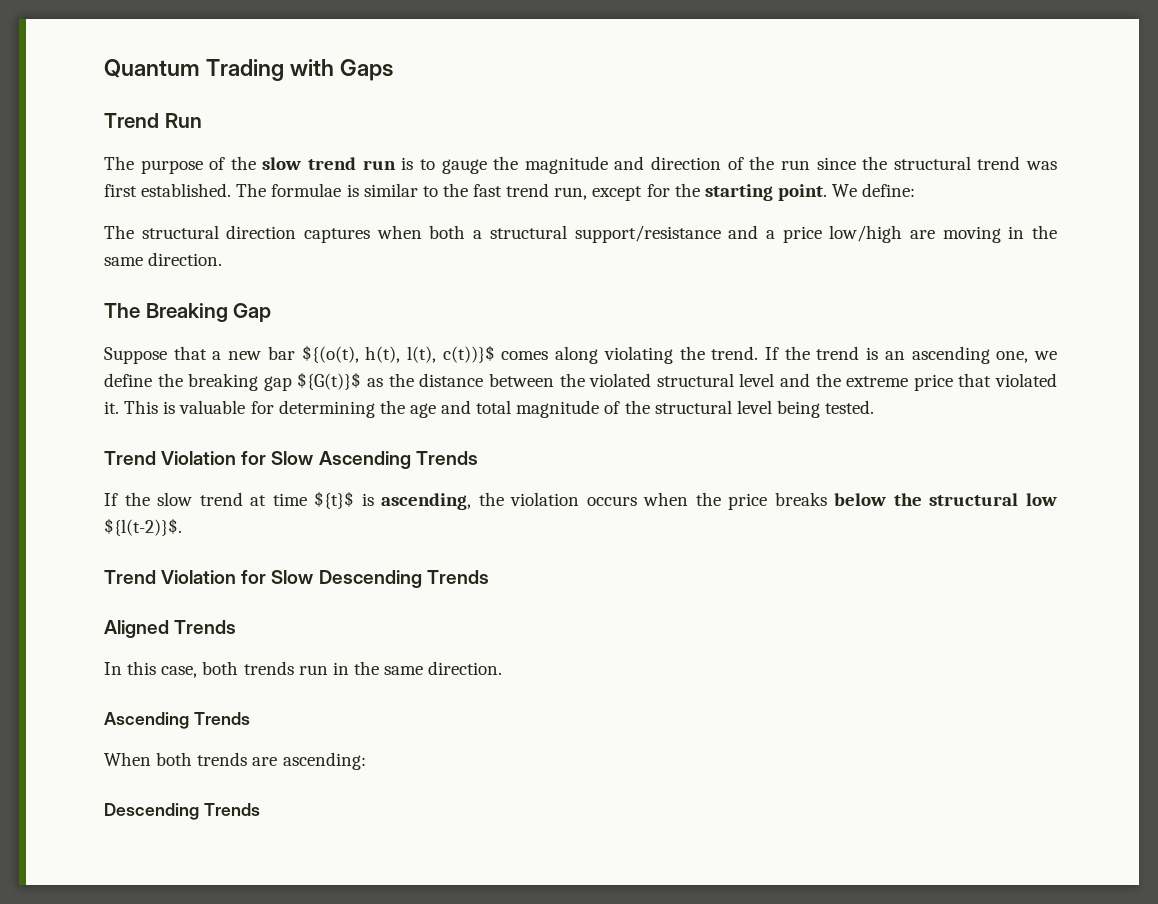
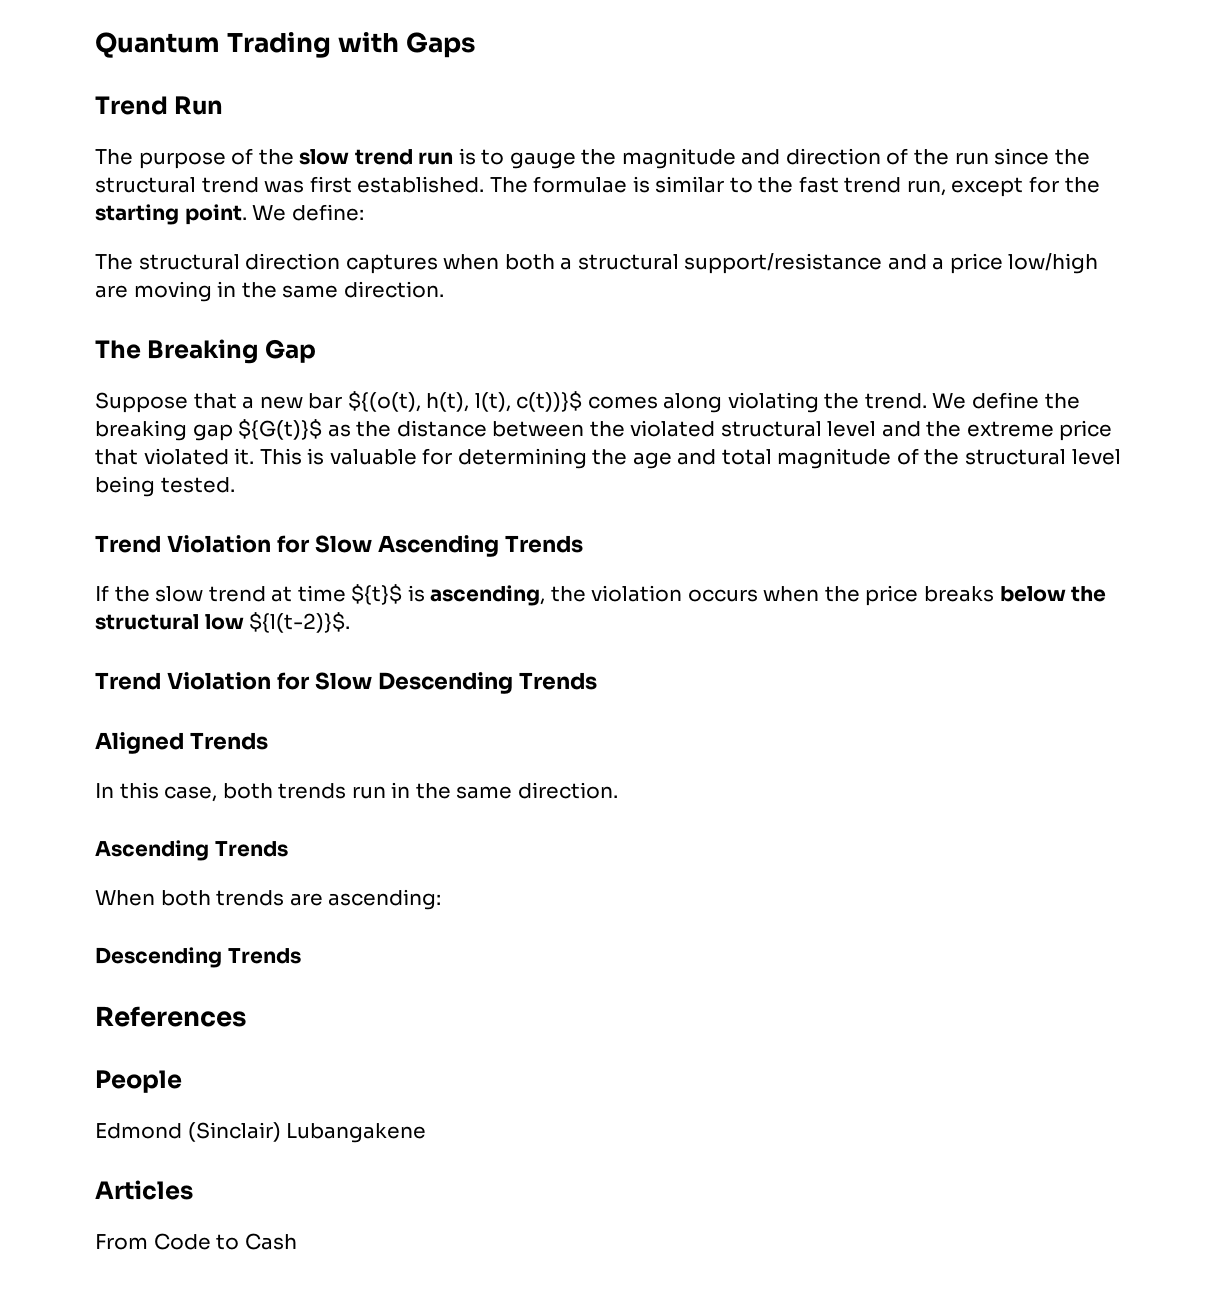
[764,346,1057,364] If the trend is an ascending one, we -> [932,393,967,409] We
(260, 809) none -> [95,1006,246,1027] [95,1070,182,1093] [95,1122,427,1143] [95,1180,193,1200] [95,1233,297,1250] // References // People // Edmond (Sinclair) Lubangakene // Articles // From Code to Cash

